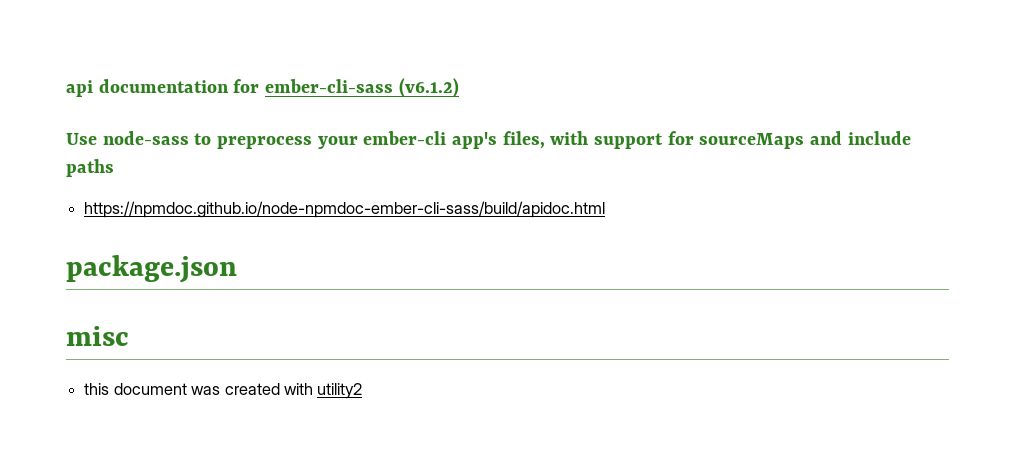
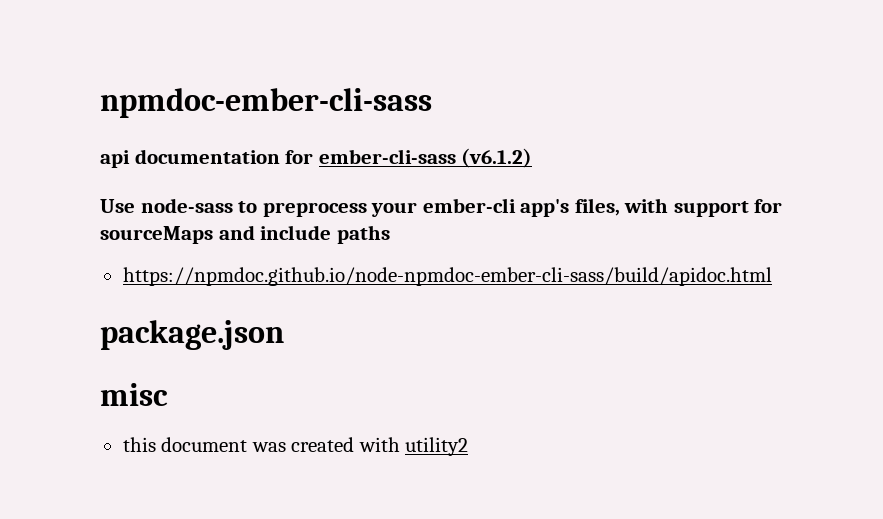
(66, 88) none -> [100,88,432,118] npmdoc-ember-cli-sass //

